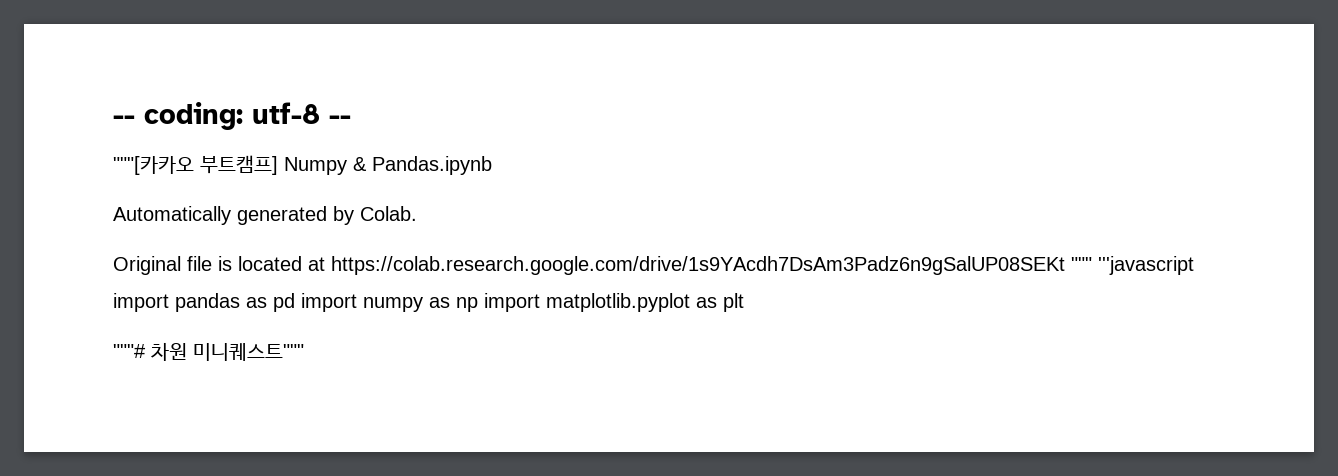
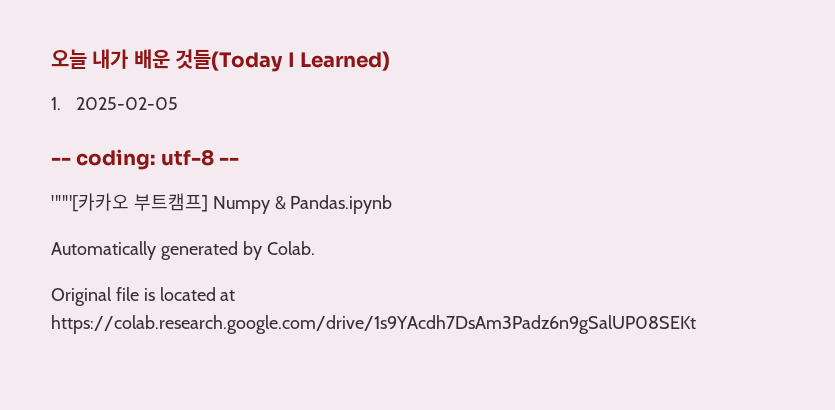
(113, 119) none -> [51,49,390,72] [51,97,179,110] 오늘 내가 배운 것들(Today I Learned) // 1. 2025-02-05 //
[1071,256,1194,275] [113,293,744,312] [113,342,304,361] """ '''javascript import pandas as pd import numpy as np import matplotlib.pyplot as plt // """# 차원 미니퀘스트""" -> (696, 324) none

